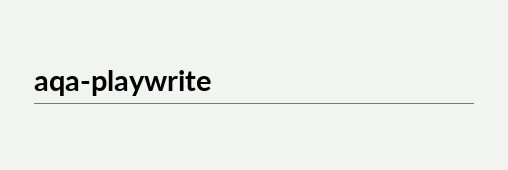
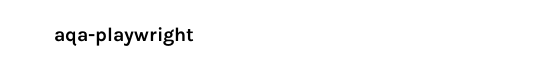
[34,70,211,96] aqa-playwrite -> [54,27,194,46] aqa-playwright

